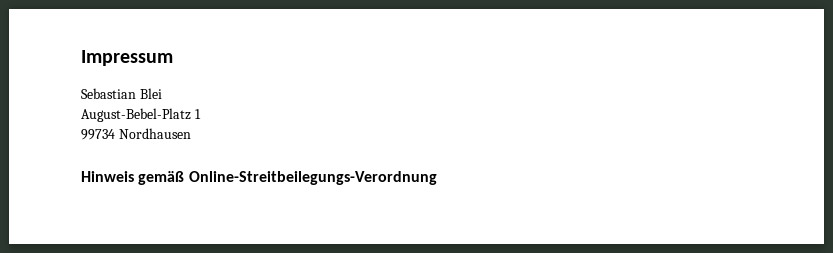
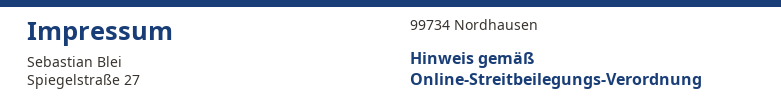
[81,108,201,122] August-Bebel-Platz 1 -> [27,74,140,89] Spiegelstraße 27

